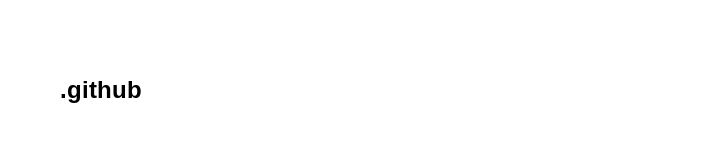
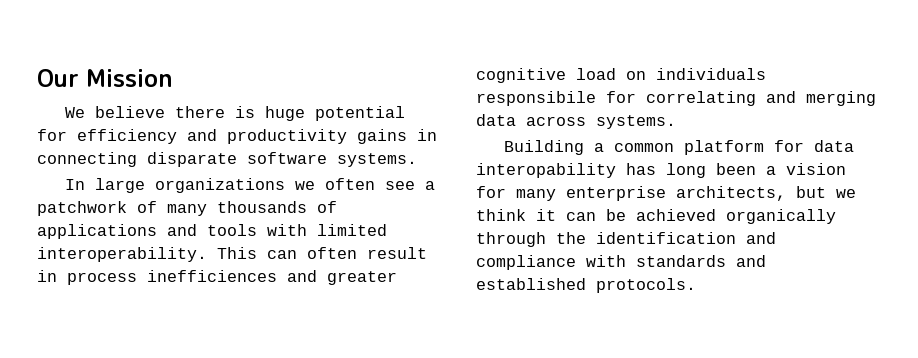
[60,81,142,103] .github -> [37,69,173,87] [64,106,405,121] [37,129,437,144] [37,152,417,167] [64,178,435,193] [37,201,337,216] [37,224,387,239] [37,247,427,262] [37,270,397,285] [476,68,766,83] [476,91,876,106] [476,114,676,129] [503,140,854,155] [476,163,846,178] [476,186,856,201] [476,209,836,224] [476,232,776,247] [476,255,766,270] [476,278,696,293] Our Mission // We believe there is huge potential for efficiency and productivity gains in connecting disparate software systems. // In large organizations we often see a patchwork of many thousands of applications and tools with limited interoperability. This can often result in process inefficiences and greater cognitive load on individuals responsibile for correlating and merging data across systems. // Building a common platform for data interopability has long been a vision for many enterprise architects, but we think it can be achieved organically through the identification and compliance with standards and established protocols.

